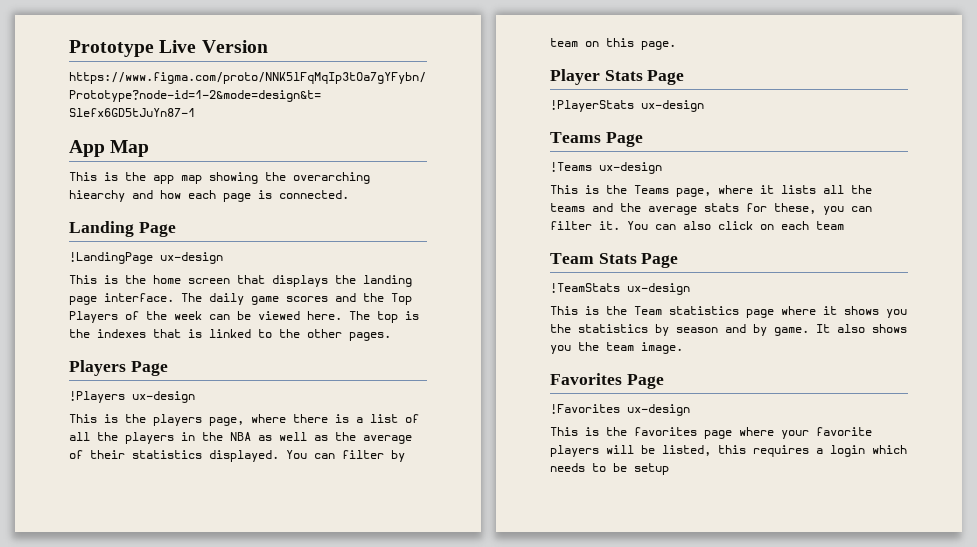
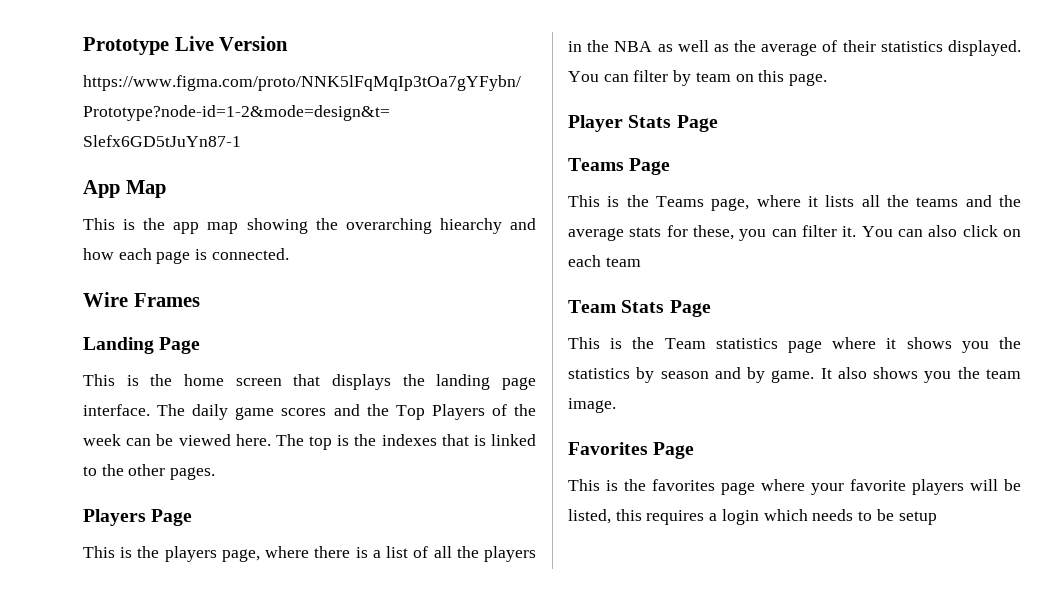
(349, 194) none -> [83,292,200,307] // Wire Frames
[69,252,223,264] // !LandingPage ux-design -> (201, 345) none
[69,391,195,403] // !Players ux-design -> (193, 517) none
[550,100,704,112] // !PlayerStats ux-design -> (718, 123) none
[550,162,662,174] // !Teams ux-design -> (671, 166) none
[550,283,690,295] // !TeamStats ux-design -> (711, 308) none
[550,404,690,416] // !Favorites ux-design -> (695, 450) none

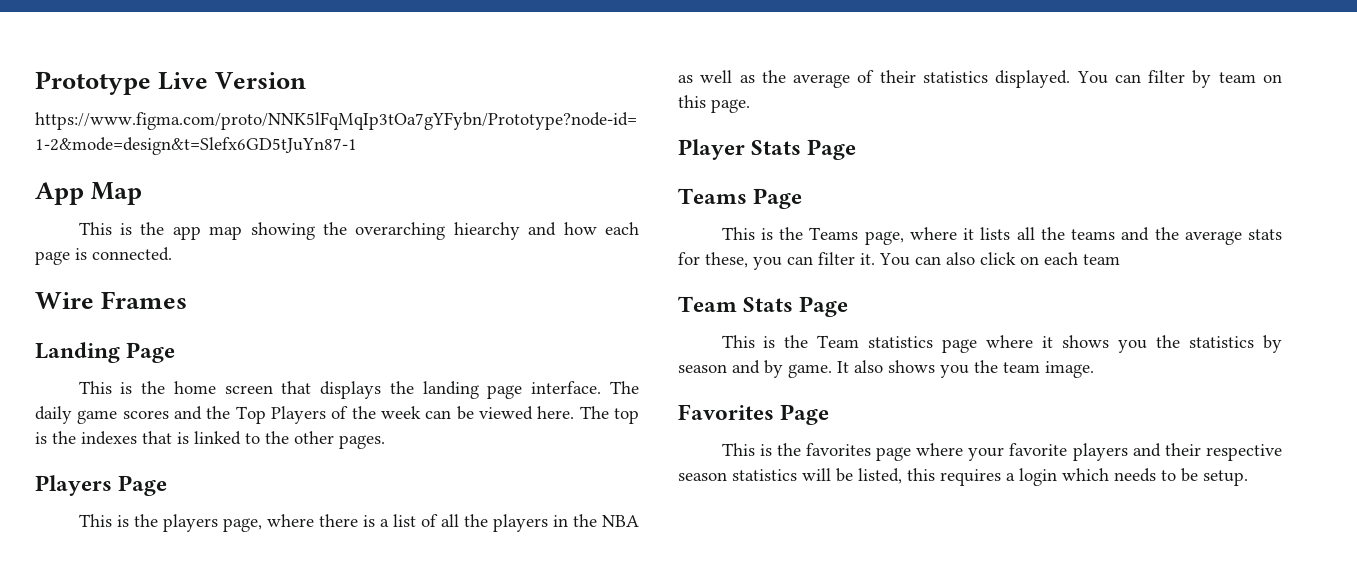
(964, 487) none -> [1132,443,1282,461] [678,469,797,481] and their respective season statistics
[898,511,937,525] setup -> [1203,470,1248,486] setup.

